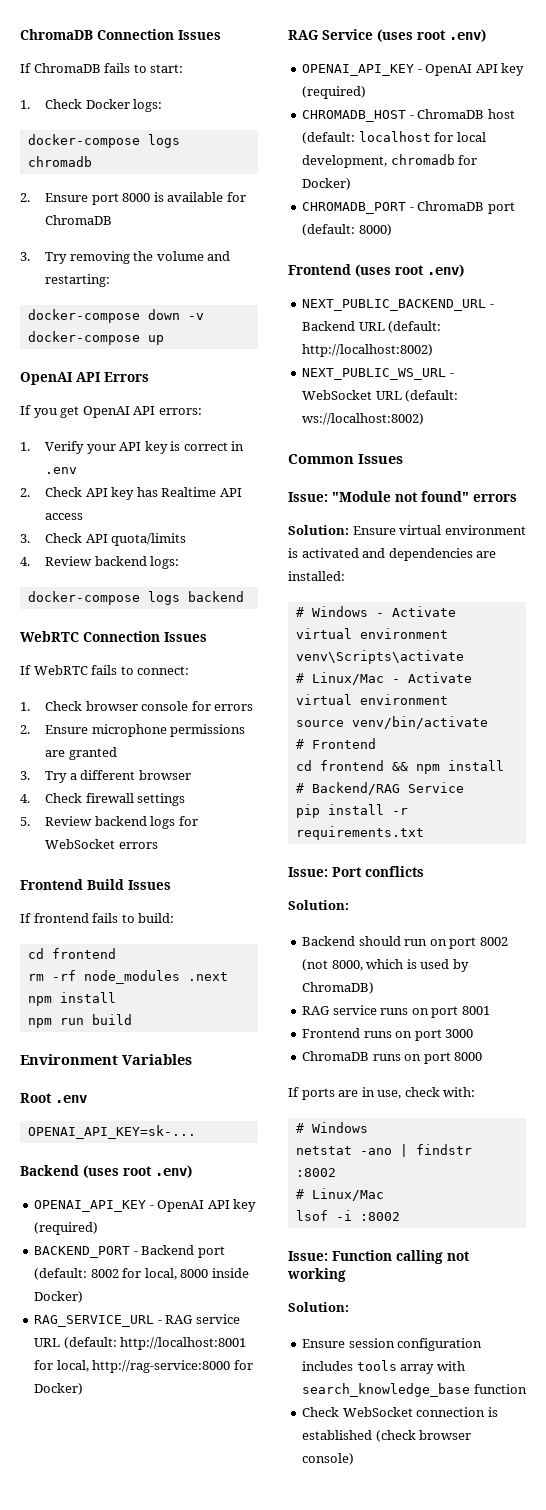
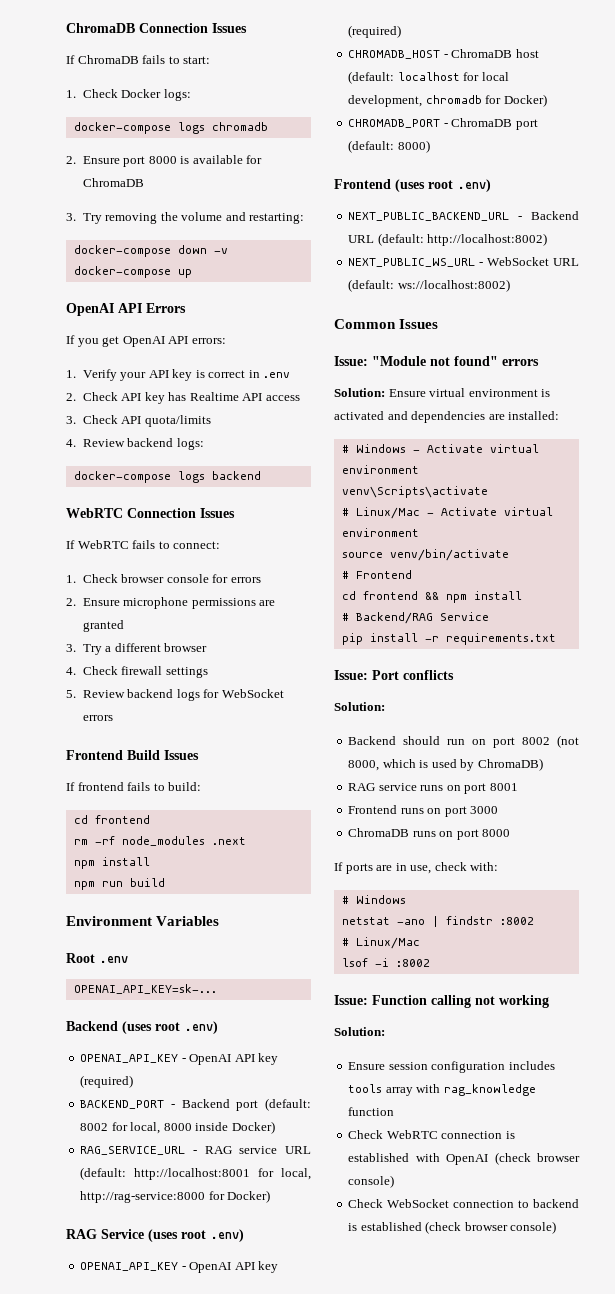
[302,1383,471,1397] search_knowledge_base -> [443,1084,536,1096] rag_knowledge
(527, 1389) none -> [348,1130,515,1139] [348,1152,580,1165] [348,1175,395,1188] // Check WebRTC connection is established with OpenAI (check browser console)
(486, 1412) none -> [518,1199,579,1208] to backend

